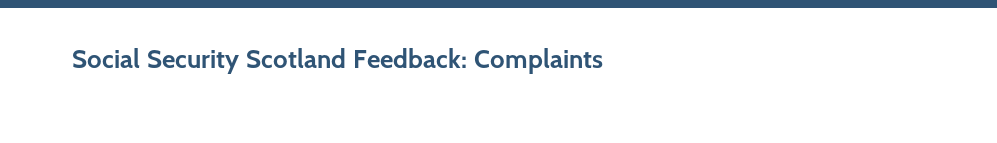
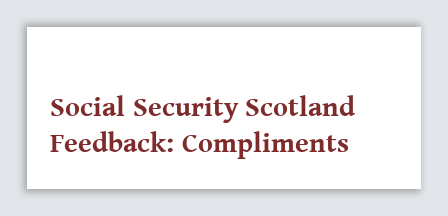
[474,48,604,74] Complaints -> [181,131,349,159] Compliments

